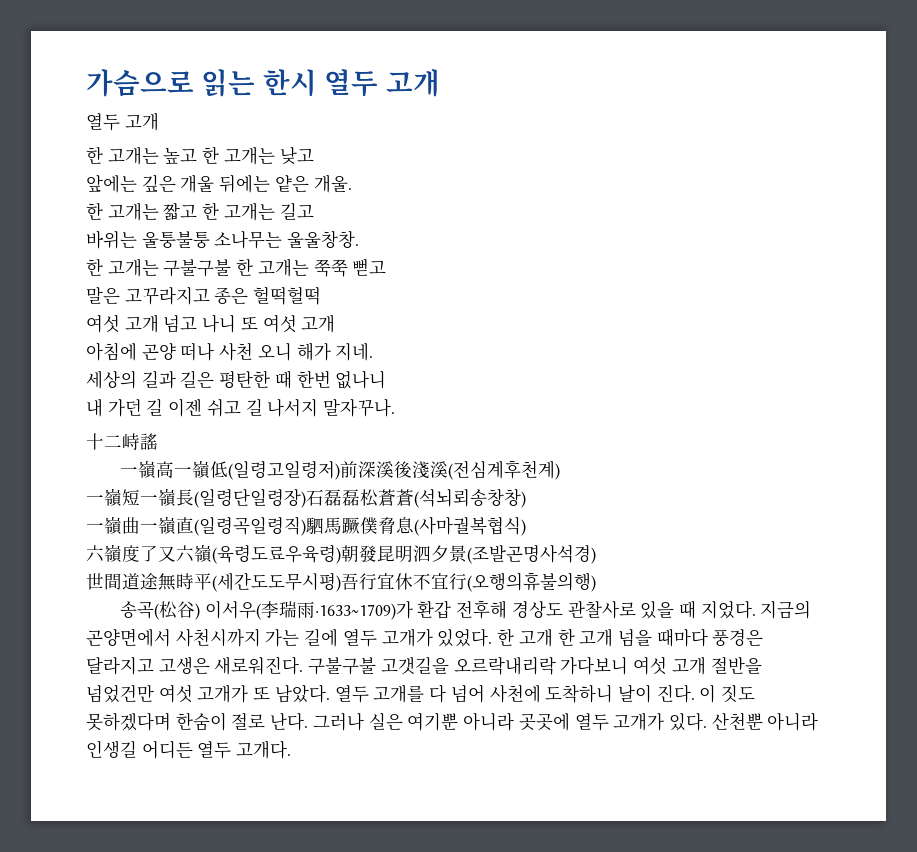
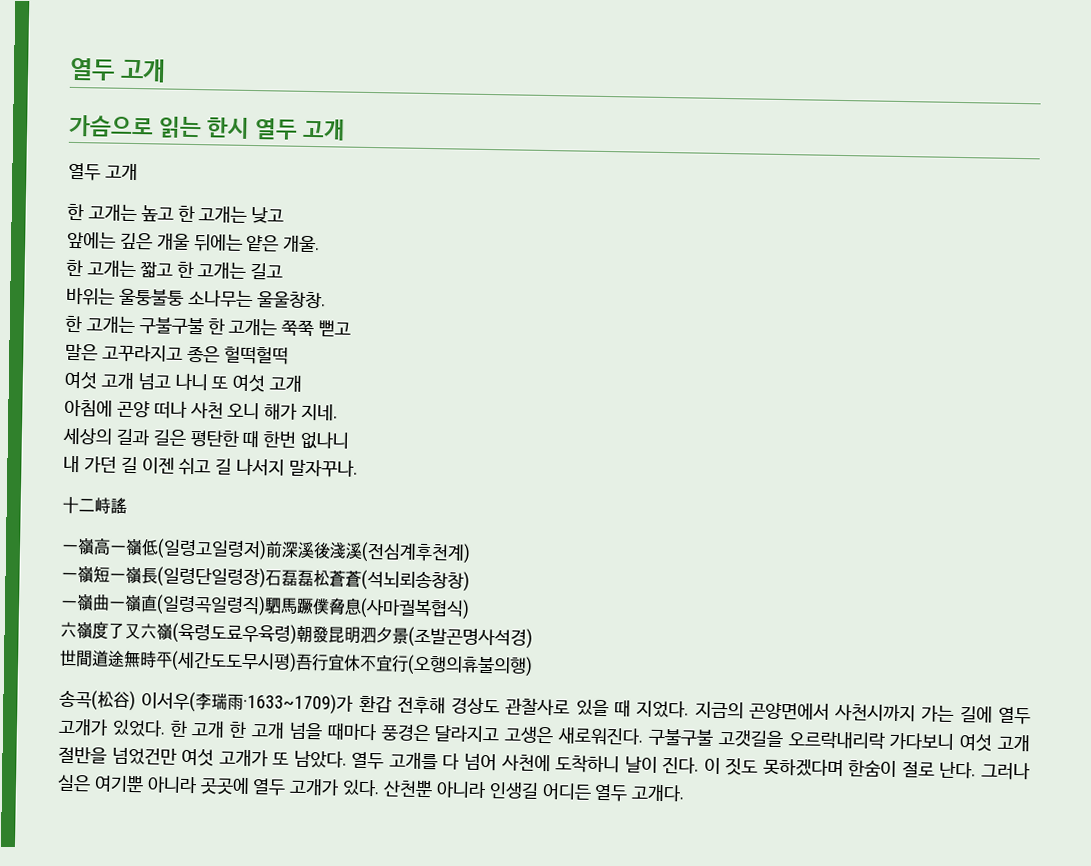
(86, 83) none -> [69,57,166,83] 열두 고개 //

